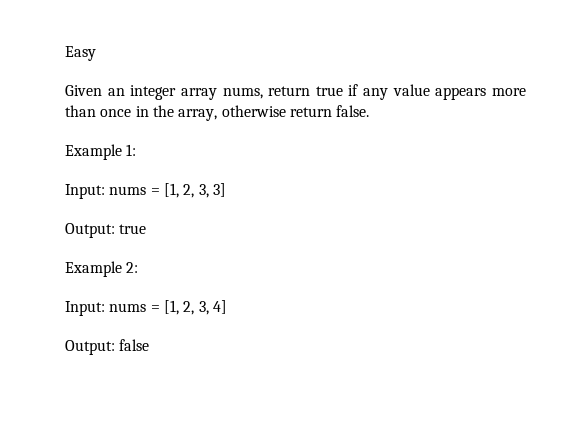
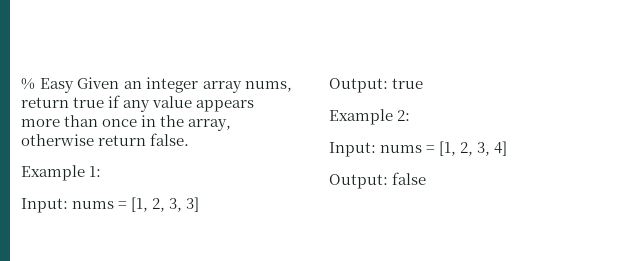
(65, 53) none -> [21,78,35,90] %
(96, 53) // -> (74, 85) none

